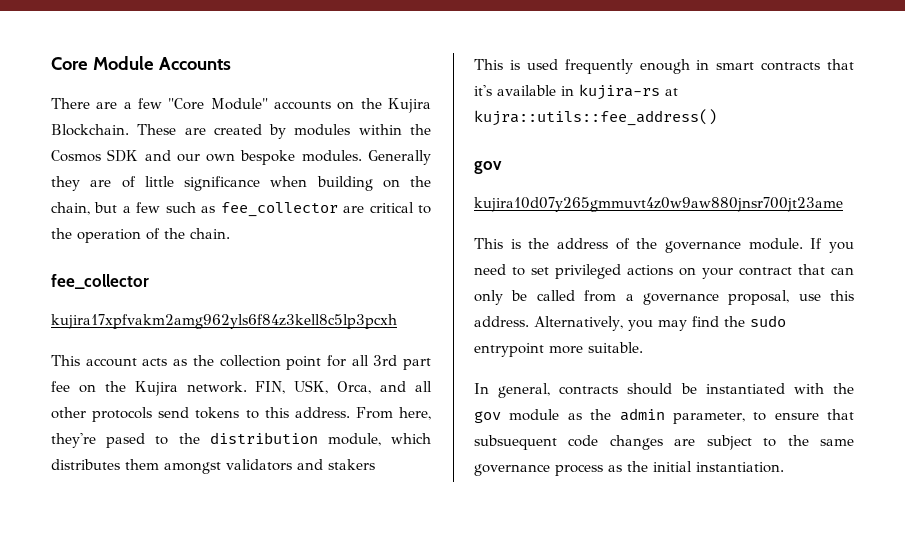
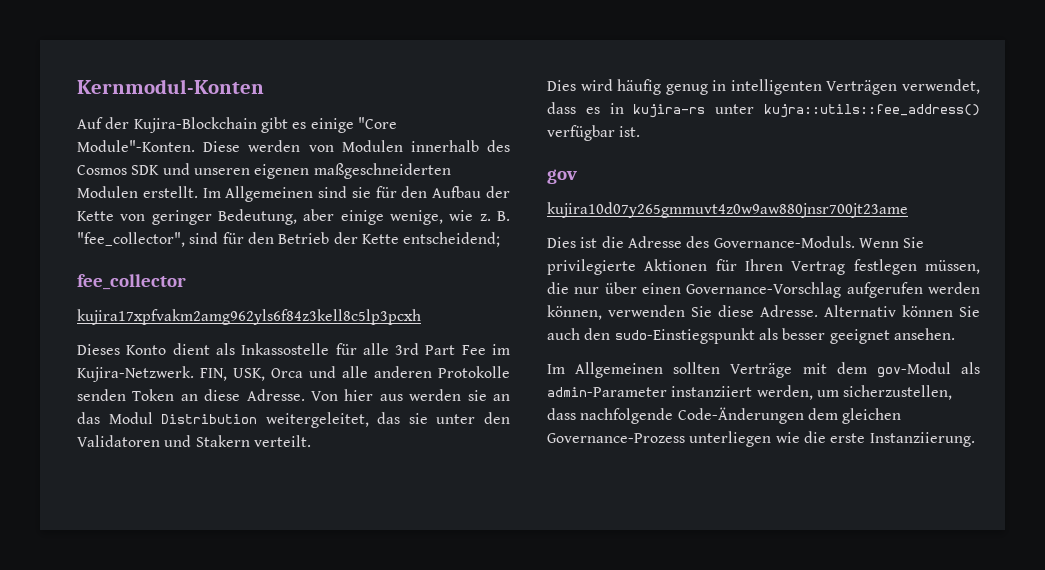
[51,56,231,70] [51,98,431,113] [51,124,431,139] [51,149,431,165] [51,176,431,191] [51,202,432,217] [51,228,230,243] [51,274,149,289] [51,314,397,329] [51,355,431,370] [51,380,433,396] [51,407,431,422] [51,432,431,448] [51,459,375,474] [474,59,854,74] [474,85,556,96] Core Module Accounts // There are a few "Core Module" accounts on the Kujira Blockchain. These are created by modules within the Cosmos SDK and our own bespoke modules. Generally they are of little significance when building on the chain, but a few such as fee_collector are critical to the operation of the chain. // fee_collector // kujira17xpfvakm2amg962yls6f84z3kell8c5lp3pcxh // This account acts as the collection point for all 3rd part fee on the Kujira network. FIN, USK, Orca, and all other protocols send tokens to this address. From here, they're pased to the distribution module, which distributes them amongst validators and stakers // This is used frequently enough in smart contracts that it's available -> [77,79,264,94] [77,117,397,133] [77,140,511,152] [77,163,451,179] [77,186,510,202] [77,209,510,225] [77,232,501,247] [77,274,186,290] [77,309,421,325] [77,343,511,355] [77,366,510,382] [77,389,510,401] [77,412,510,428] [77,435,311,447] [547,79,980,95] [547,102,600,114] Kernmodul-Konten // Auf der Kujira-Blockchain gibt es einige "Core Module"-Konten. Diese werden von Modulen innerhalb des Cosmos SDK und unseren eigenen maßgeschneiderten Modulen erstellt. Im Allgemeinen sind sie für den Aufbau der Kette von geringer Bedeutung, aber einige wenige, wie z. B. "fee_collector", sind für den Betrieb der Kette entscheidend; // fee_collector // kujira17xpfvakm2amg962yls6f84z3kell8c5lp3pcxh // Dieses Konto dient als Inkassostelle für alle 3rd Part Fee im Kujira-Netzwerk. FIN, USK, Orca und alle anderen Protokolle senden Token an diese Adresse. Von hier aus werden sie an das Modul Distribution weitergeleitet, das sie unter den Validatoren und Stakern verteilt. // Dies wird häufig genug in intelligenten Verträgen verwendet, dass es
[665,88,678,96] at -> [715,104,755,114] unter
(717, 117) none -> [547,125,641,141] verfügbar ist.
[474,238,854,253] [474,264,854,279] [474,290,854,305] [474,315,786,331] [474,342,643,357] [474,383,854,398] [474,408,854,424] [474,435,854,450] [474,461,784,476] This is the address of the governance module. If you need to set privileged actions on your contract that can only be called from a governance proposal, use this address. Alternatively, you may find the sudo entrypoint more suitable. // In general, contracts should be instantiated with the gov module as the admin parameter, to ensure that subsuequent code changes are subject to the same governance process as the initial instantiation. -> [547,236,925,248] [547,259,980,275] [547,282,980,298] [547,305,980,320] [547,328,955,344] [547,362,980,378] [547,385,953,400] [547,407,902,424] [547,431,975,447] Dies ist die Adresse des Governance-Moduls. Wenn Sie privilegierte Aktionen für Ihren Vertrag festlegen müssen, die nur über einen Governance-Vorschlag aufgerufen werden können, verwenden Sie diese Adresse. Alternativ können Sie auch den sudo-Einstiegspunkt als besser geeignet ansehen. // Im Allgemeinen sollten Verträge mit dem gov-Modul als admin-Parameter instanziiert werden, um sicherzustellen, dass nachfolgende Code-Änderungen dem gleichen Governance-Prozess unterliegen wie die erste Instanziierung.

